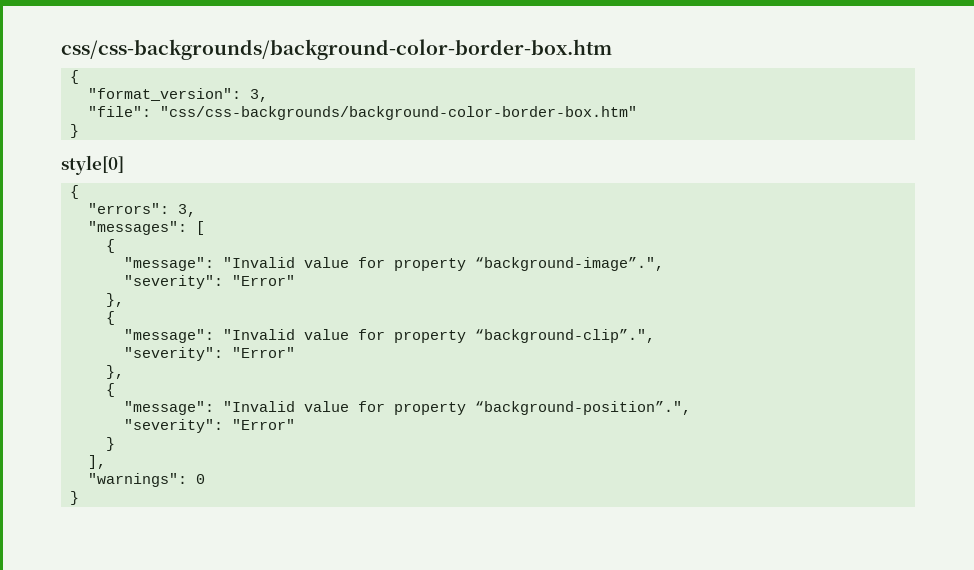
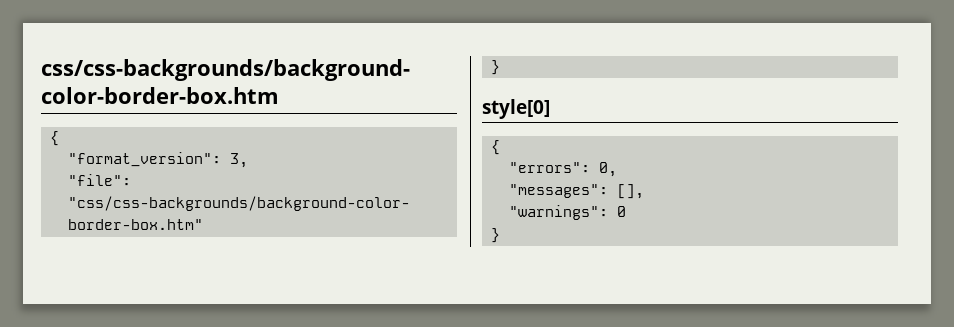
[177,204,196,217] 3, -> [598,162,617,177] 0,
[195,221,205,235] [105,239,115,253] [123,257,664,271] [123,275,295,289] [105,293,124,307] [105,311,115,325] [123,329,655,343] [123,347,295,361] [105,365,124,379] [105,383,115,397] [123,401,691,415] [123,419,295,433] [105,437,115,451] [87,455,106,469] [ // { // "message": "Invalid value for property “background-image”.", // "severity": "Error" // }, // { // "message": "Invalid value for property “background-clip”.", // "severity": "Error" // }, // { // "message": "Invalid value for property “background-position”.", // "severity": "Error" // } // ], -> [616,184,644,199] [],

